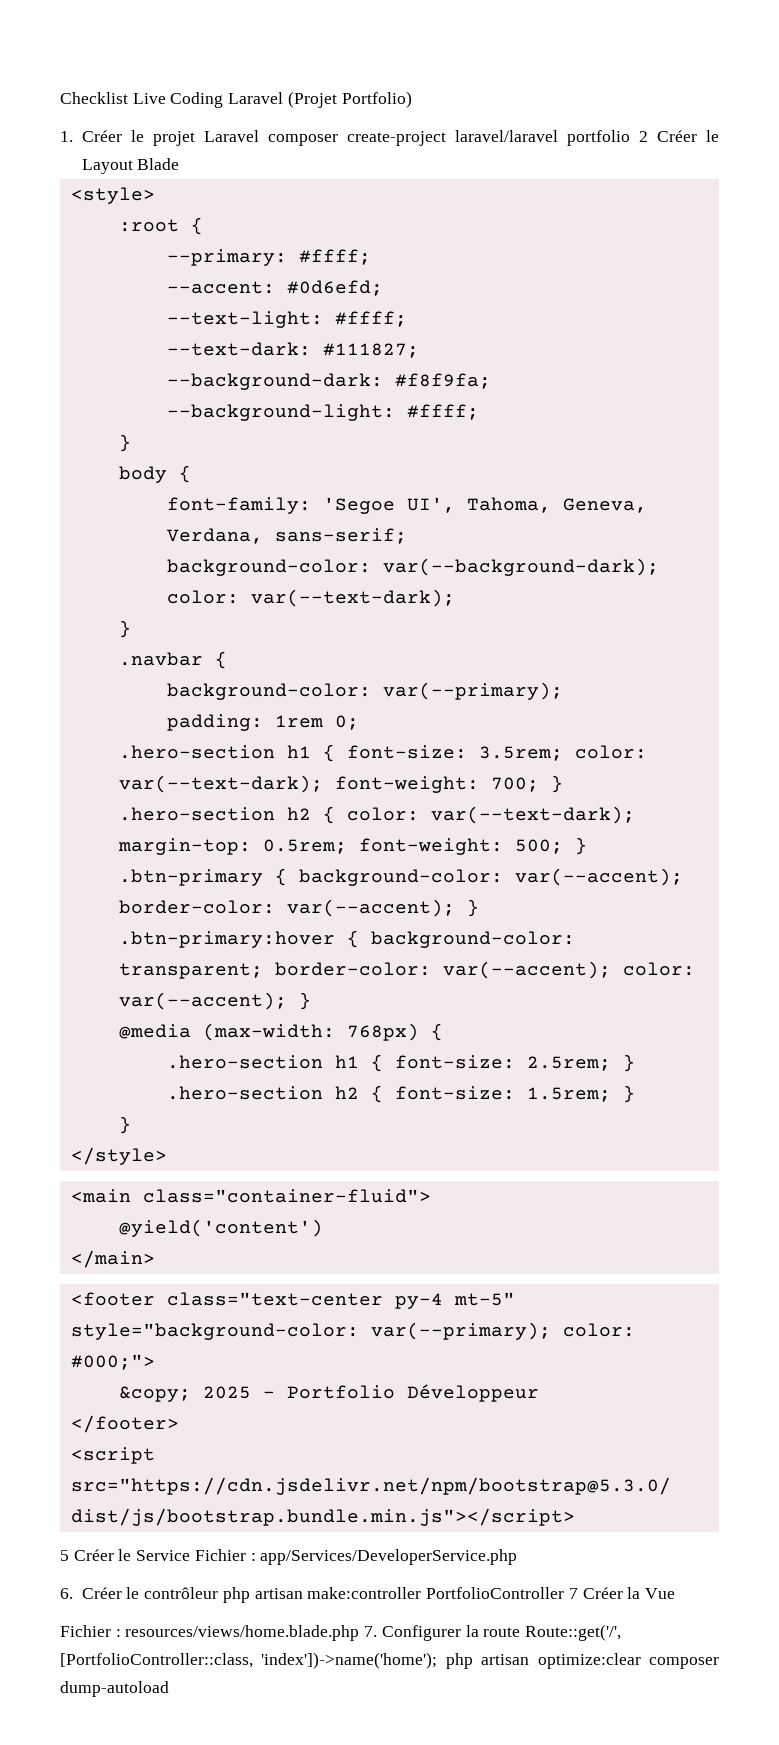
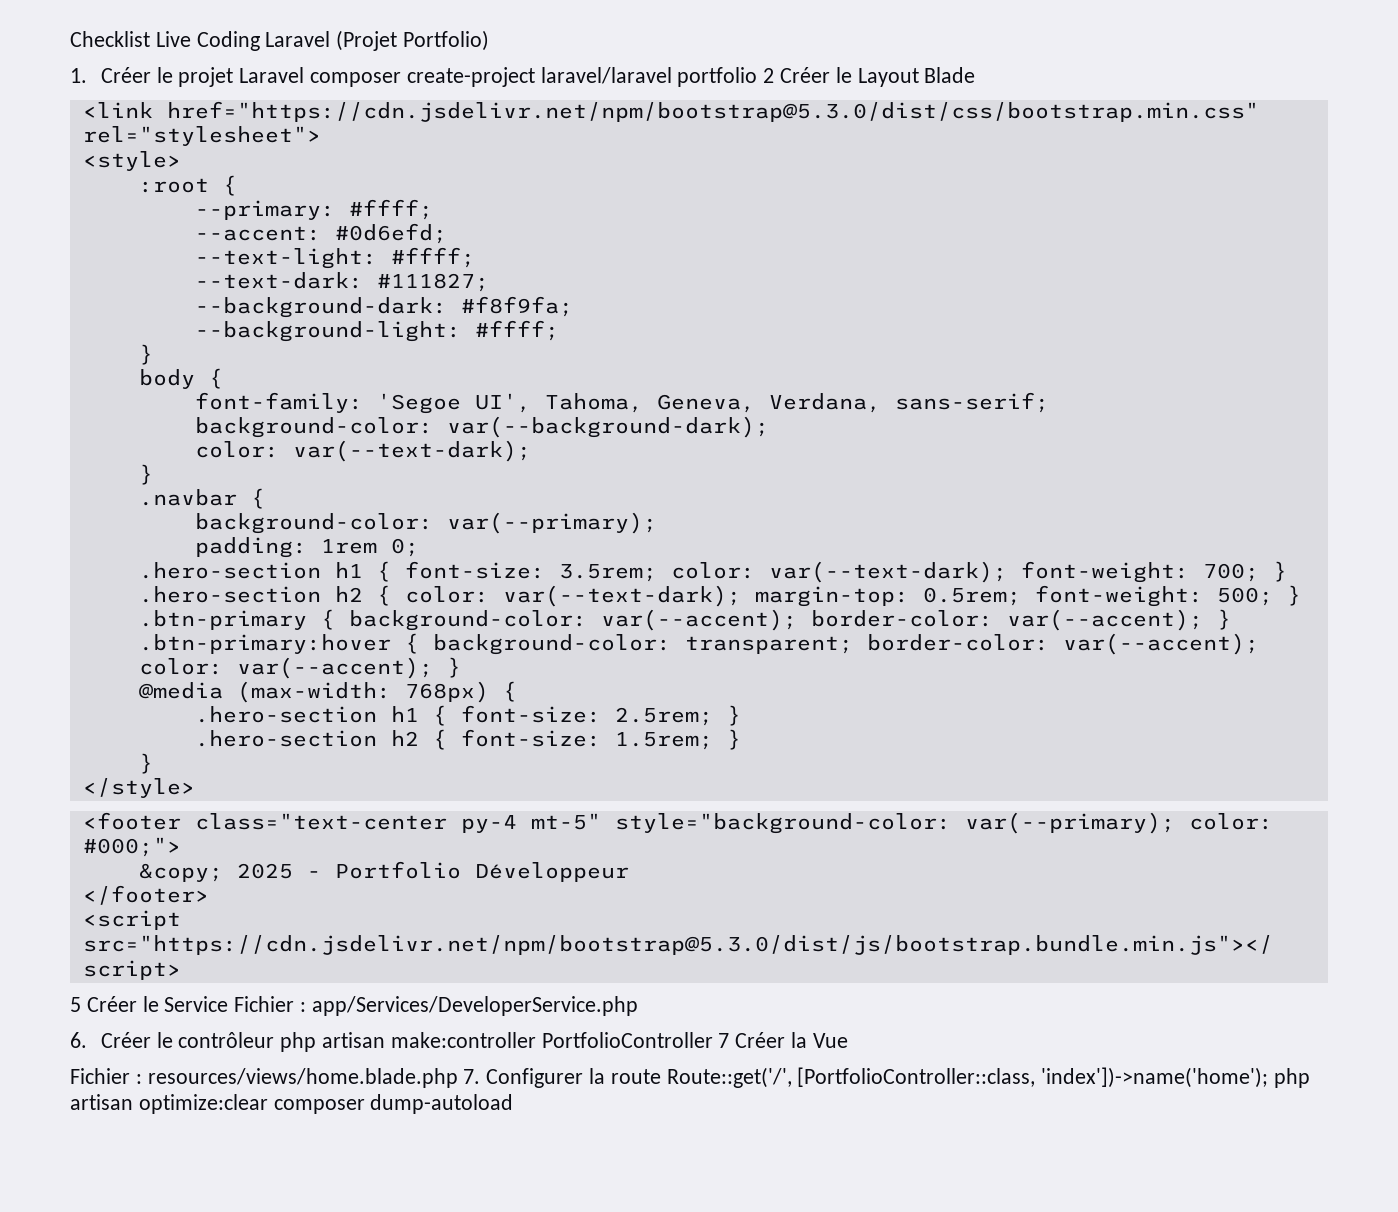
(180, 164) none -> [82,101,1259,122] [82,126,321,146] // <link href="https://cdn.jsdelivr.net/npm/bootstrap@5.3.0/dist/css/bootstrap.min.css" rel="stylesheet">
[70,1189,431,1203] [118,1219,323,1237] [70,1250,155,1268] // <main class="container-fluid"> // @yield('content') // </main> -> (195, 788) none

